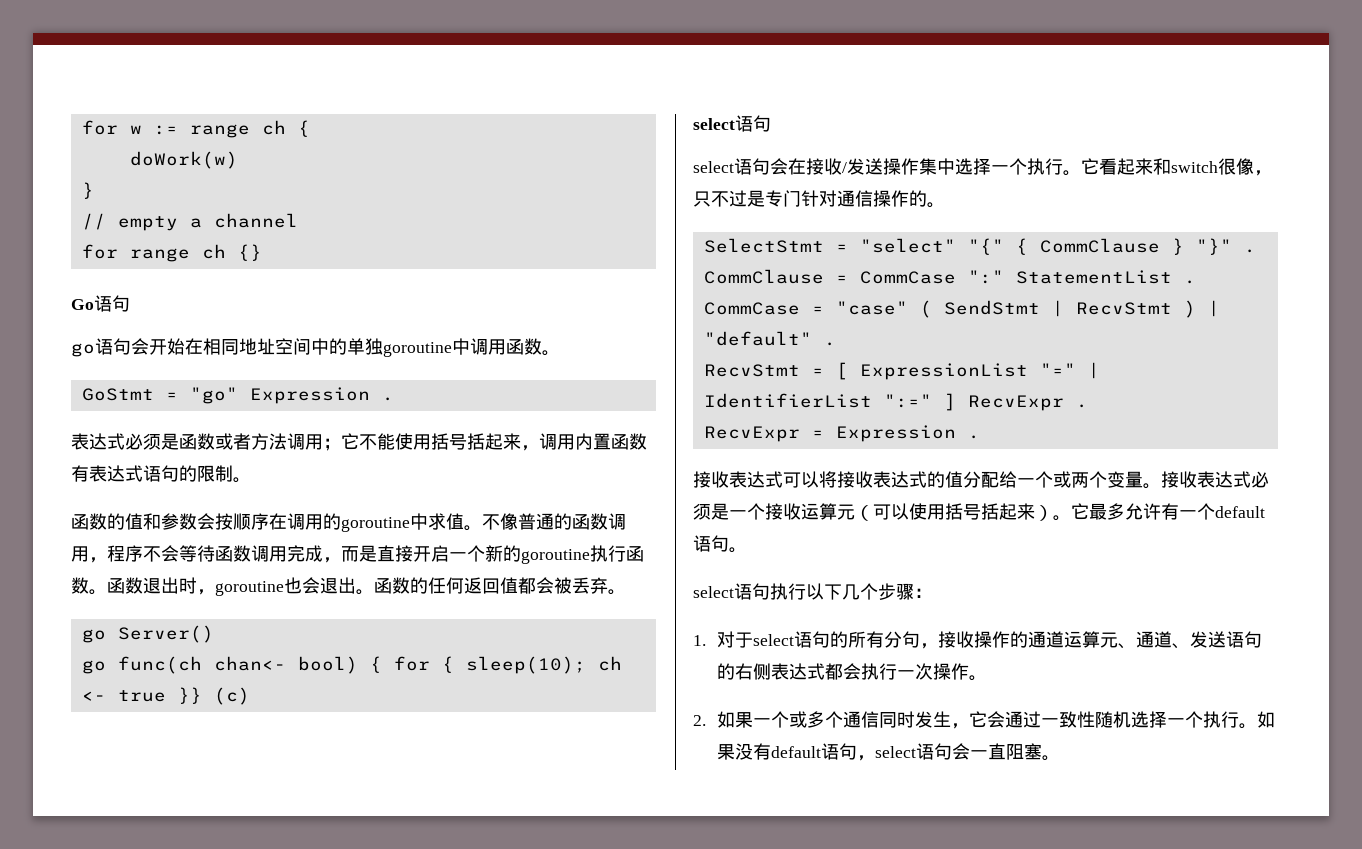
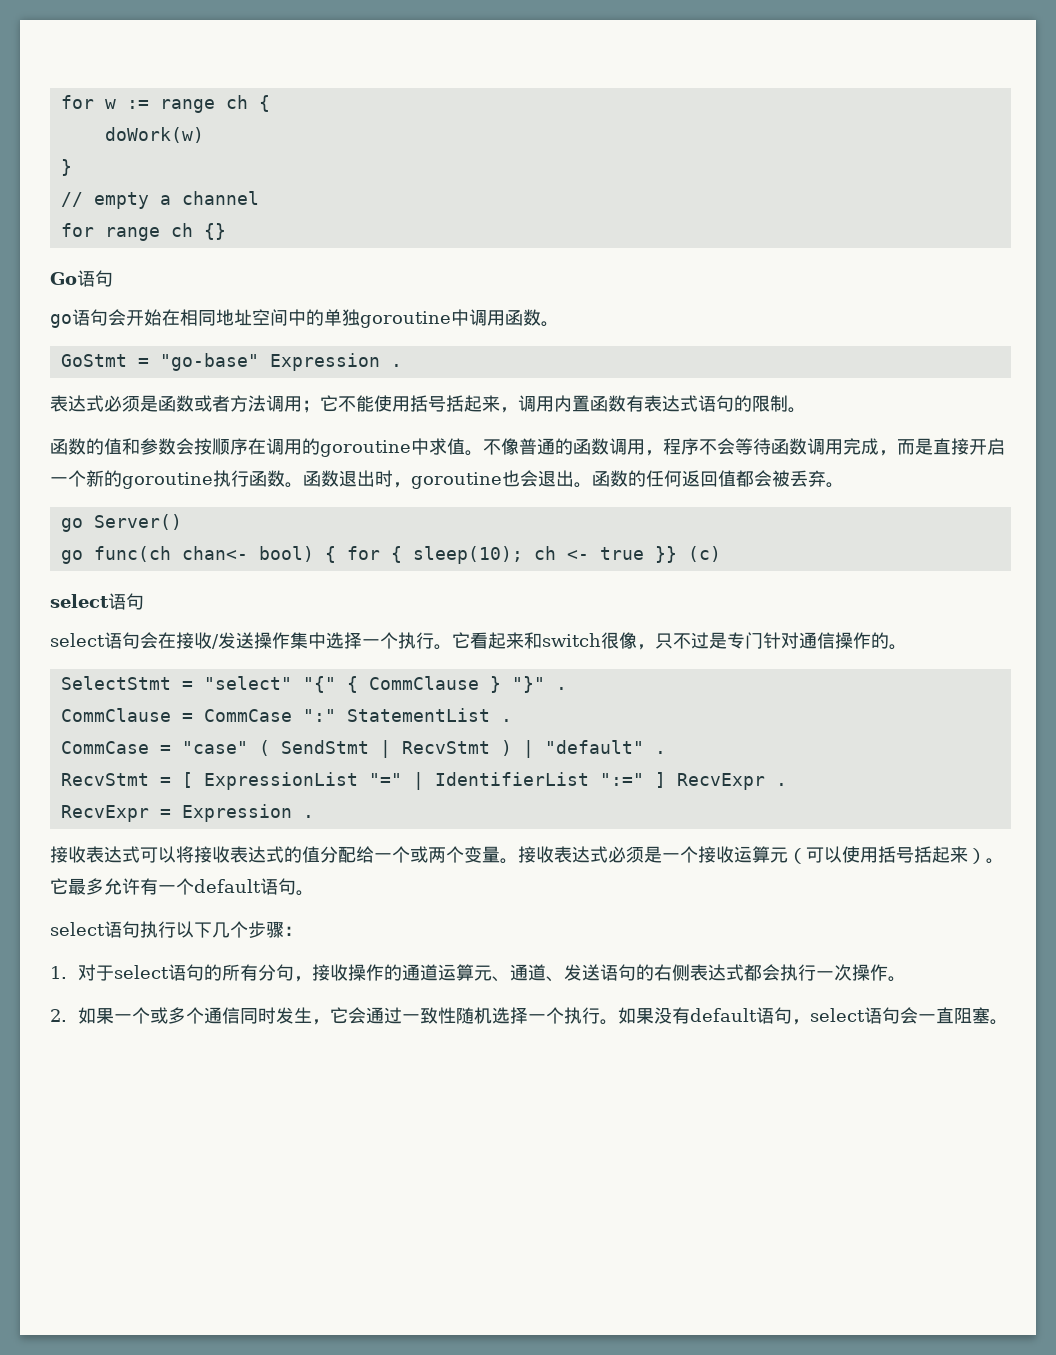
[189,387,238,404] "go" -> [159,353,259,371] "go-base"

